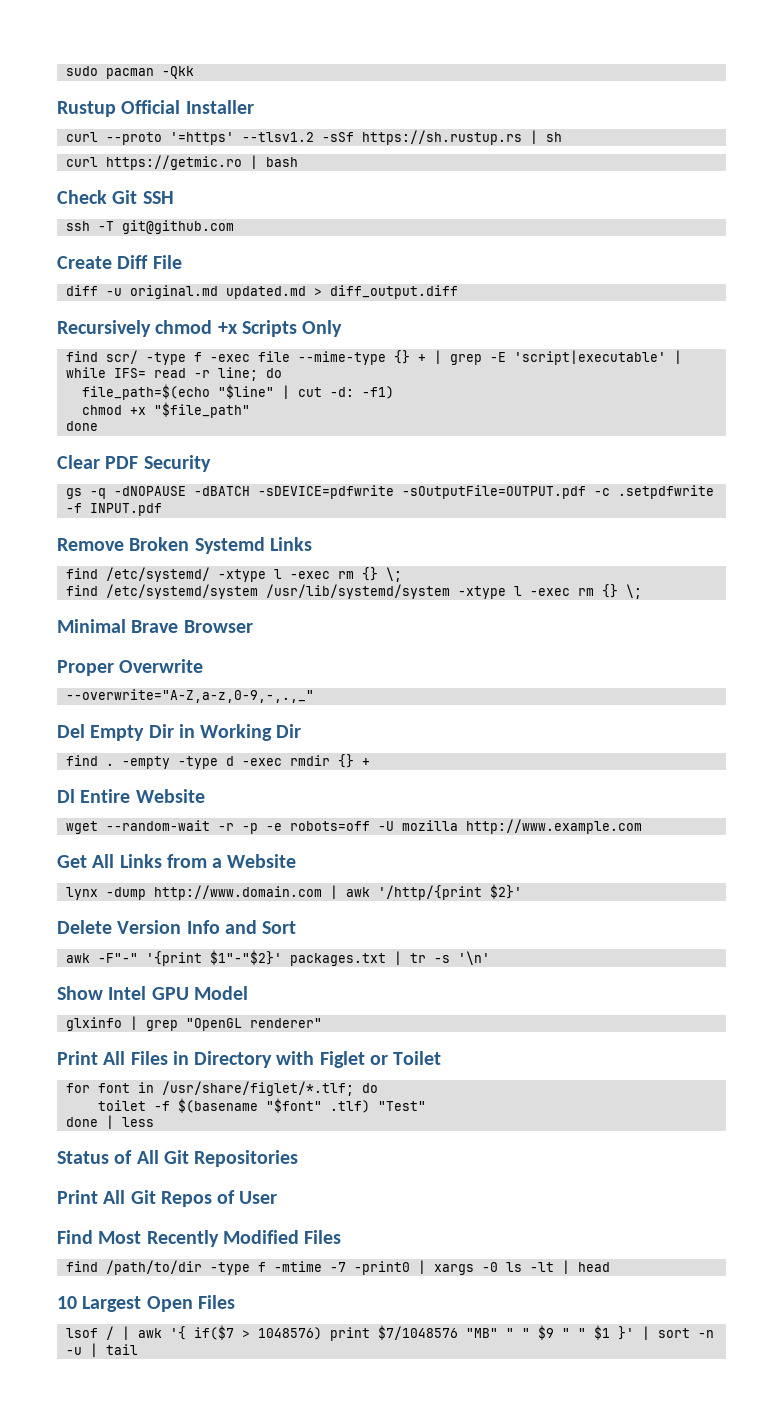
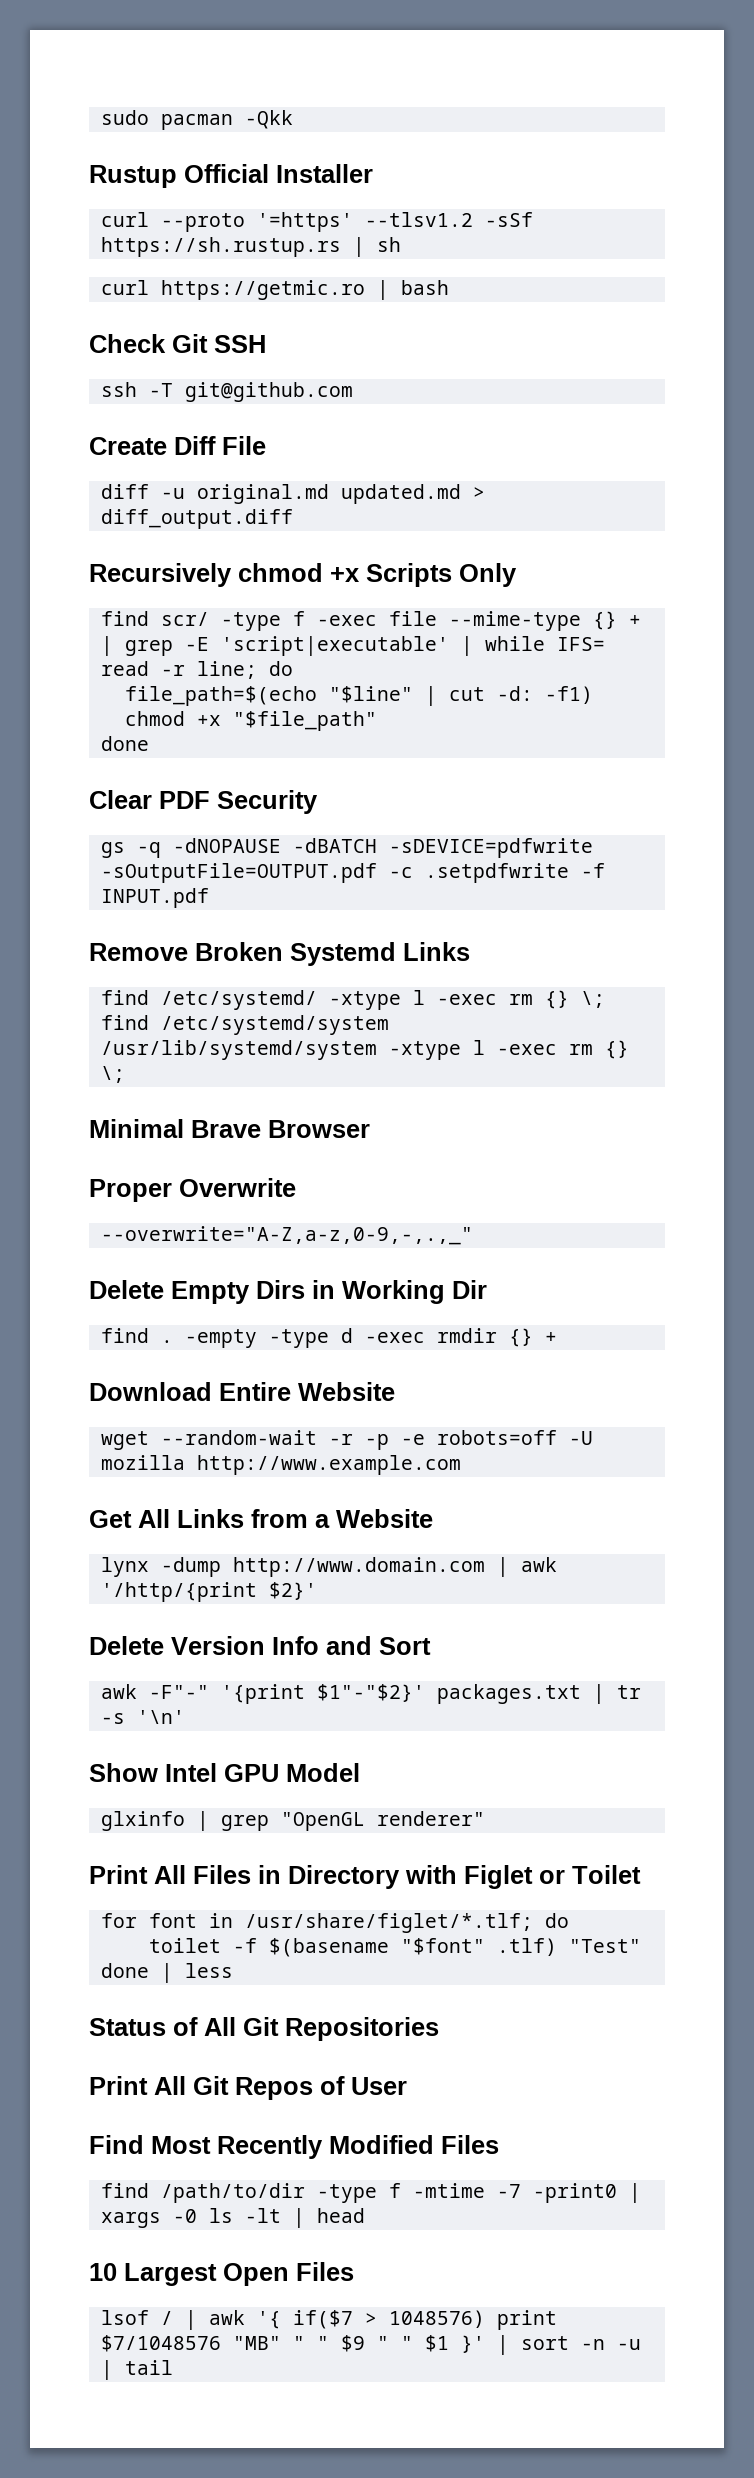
[57,724,174,741] Del Empty Dir -> [89,1280,305,1304] Delete Empty Dirs
[57,789,75,803] Dl -> [89,1382,212,1401] Download

